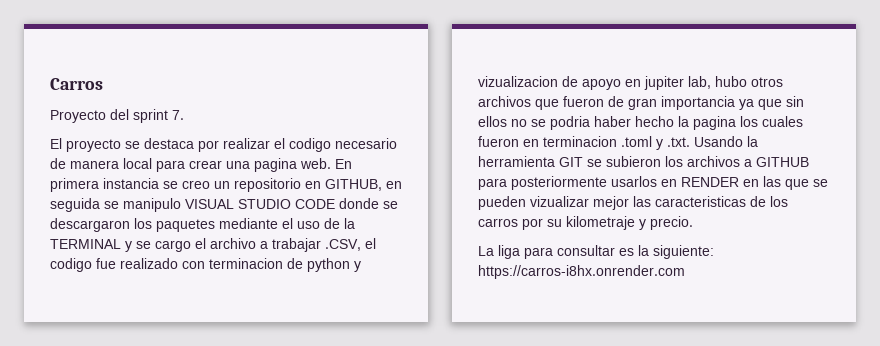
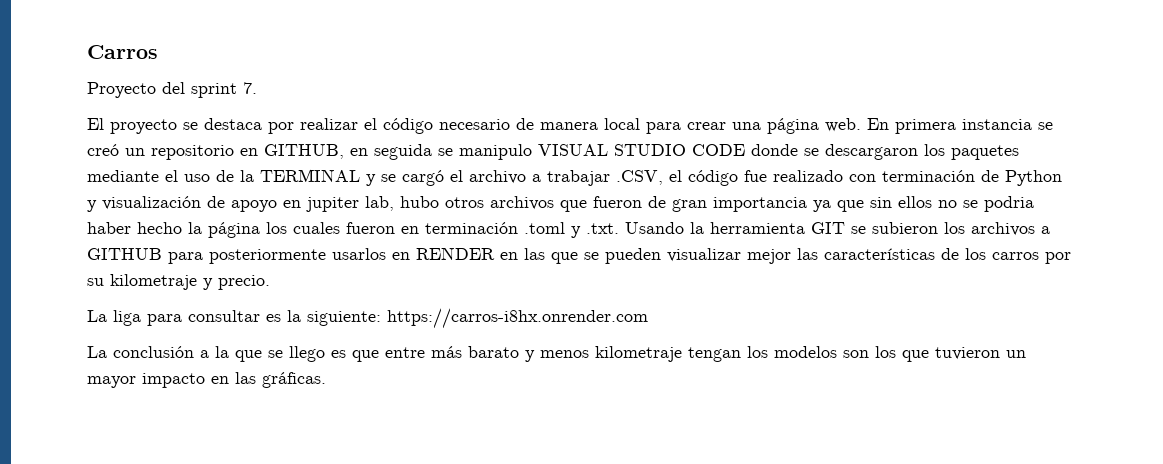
[289,138,331,152] codigo -> [383,118,433,134] código
[254,158,297,172] pagina -> [767,118,819,134] página
[182,180,210,189] creo -> [87,144,119,156] creó
[155,240,191,252] cargo -> [402,170,444,186] cargó
[50,258,92,272] codigo -> [688,170,738,186] código
[209,258,361,272] [478,76,558,87] terminacion de python y vizualizacion -> [882,170,1062,186] [87,196,201,212] terminación de Python y visualización
[693,116,736,130] pagina -> [208,222,260,238] página
[543,136,617,147] terminacion -> [425,222,518,234] terminación
[530,196,589,207] vizualizar -> [667,248,741,262] visualizar
[655,196,746,207] caracteristicas -> [824,248,935,260] características
(685, 272) none -> [87,346,1026,362] [87,372,326,388] // La conclusión a la que se llego es que entre más barato y menos kilometraje tengan los modelos son los que tuvieron un mayor impacto en las gráficas.

